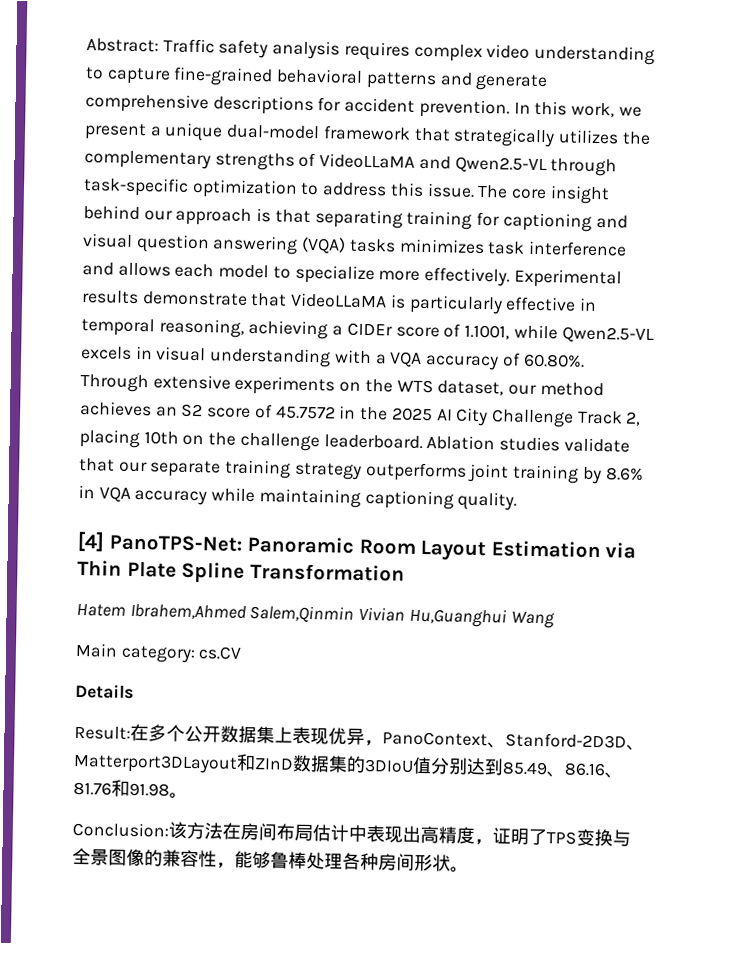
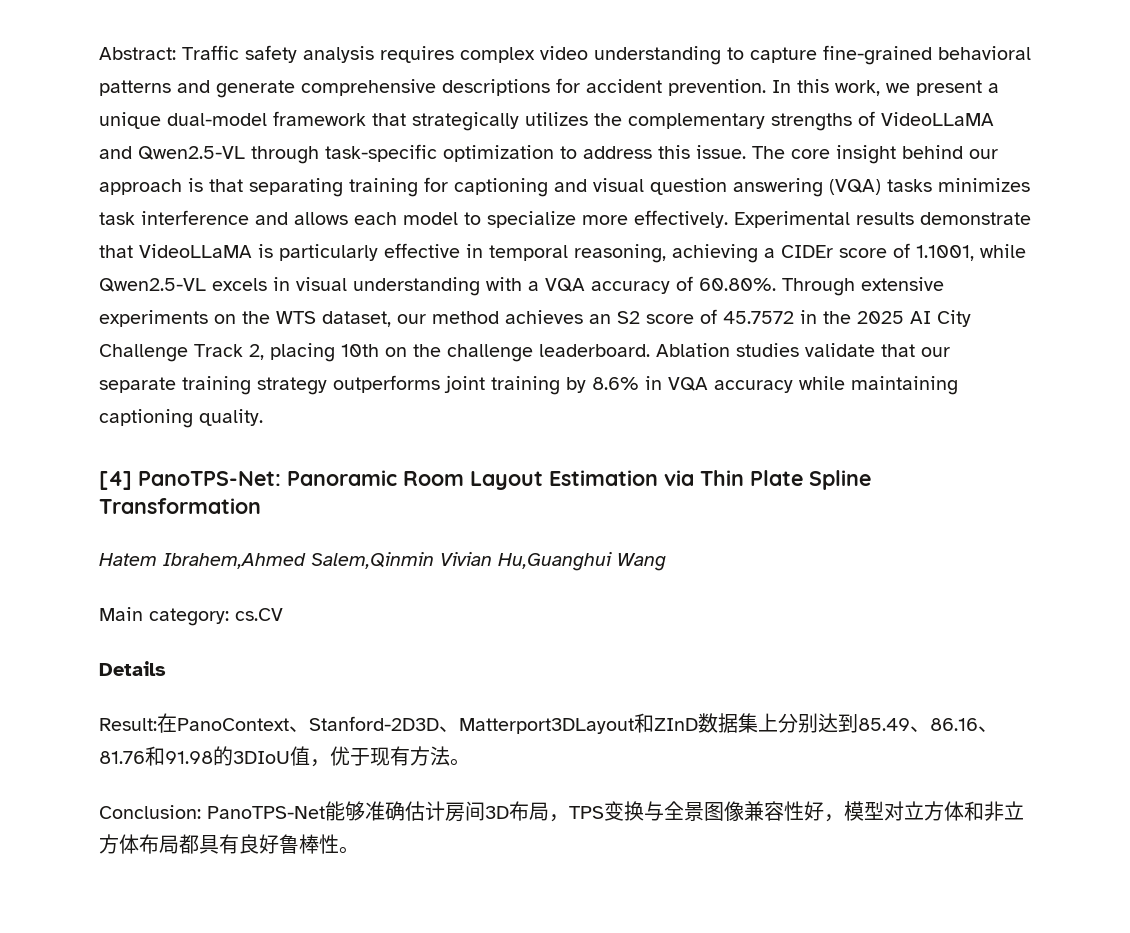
[148,724,383,747] 多个公开数据集上表现优异， -> (177, 723) none
[346,755,432,775] 的3DIoU值 -> [758,713,778,732] 上
[169,792,188,799] [72,821,547,846] 。 // Conclusion:该方法在房间布局估计中表现出高精度，证明了 -> [213,746,470,767] [99,801,569,822] 的3DIoU值，优于现有方法。 // Conclusion: PanoTPS-Net能够准确估计房间3D布局，
[144,849,451,872] 的兼容性，能够鲁棒处理各种房间形状 -> [744,801,1024,822] [99,834,339,854] 兼容性好，模型对立方体和非立方体布局都具有良好鲁棒性

